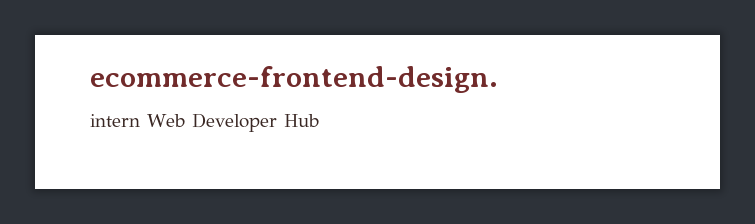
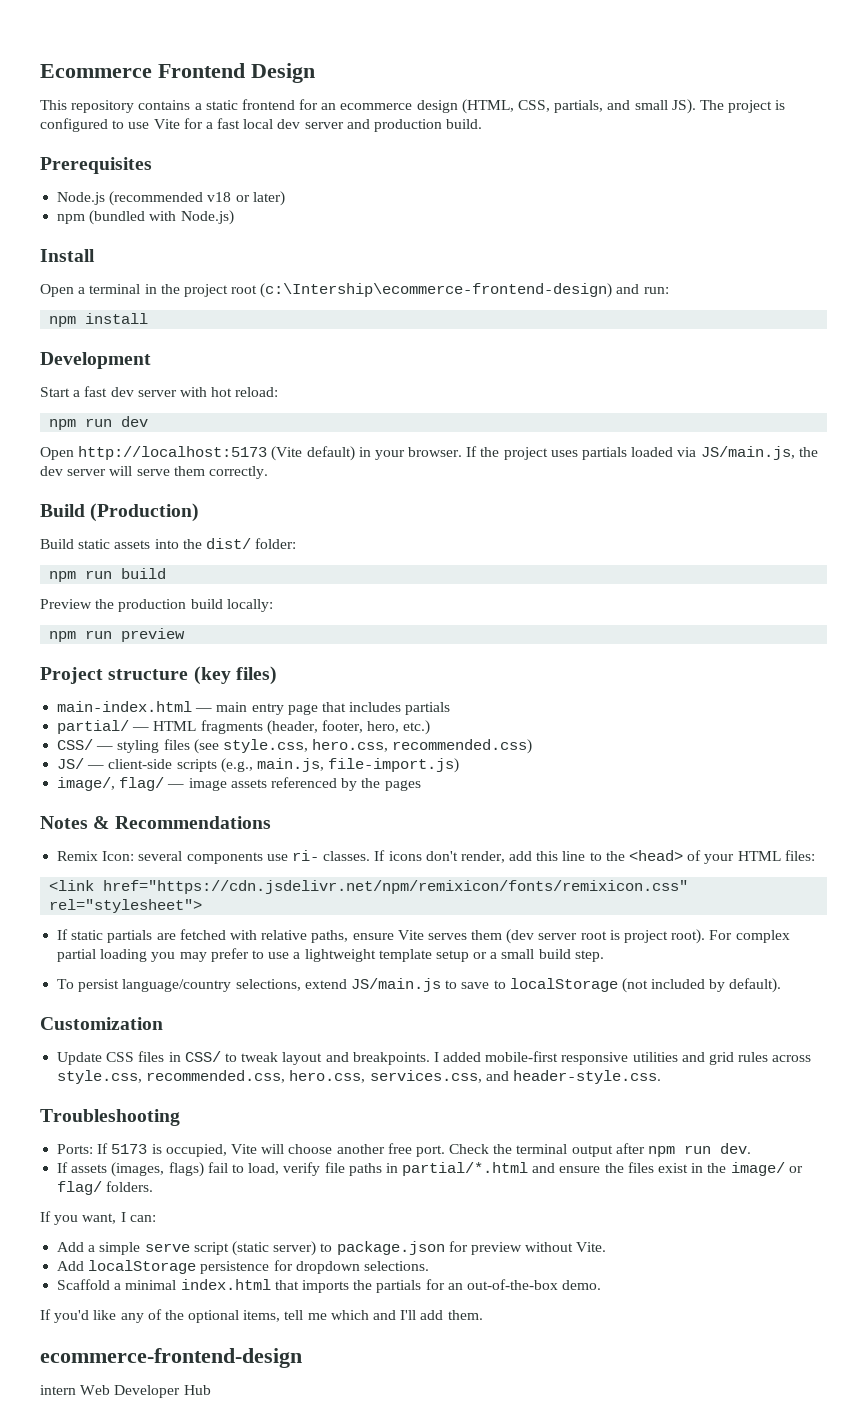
[90,66,498,93] ecommerce-frontend-design. -> [40,63,315,83] [40,99,786,114] [40,118,483,132] [40,157,152,174] [57,191,285,206] [57,210,234,225] [40,249,95,262] [40,283,669,298] [49,313,149,327] [40,352,151,369] [40,386,279,397] [49,416,149,430] [40,446,818,461] [40,466,268,479] [40,503,200,522] [40,538,297,549] [49,568,167,582] [40,599,273,612] [49,628,186,642] [40,666,277,685] [57,701,451,715] [57,720,431,735] [57,739,533,754] [57,758,460,773] [57,777,421,791] [40,816,271,829] [57,850,815,864] [49,880,689,894] [49,899,203,913] [57,929,790,944] [57,948,604,962] [57,978,782,993] [40,1017,163,1030] [57,1051,812,1065] [57,1070,661,1084] [40,1109,180,1126] [57,1143,752,1157] [57,1162,803,1177] [57,1181,154,1195] [40,1211,156,1225] [57,1241,607,1256] [57,1260,429,1274] [57,1279,602,1293] [40,1309,483,1323] [40,1348,302,1368] Ecommerce Frontend Design // This repository contains a static frontend for an ecommerce design (HTML, CSS, partials, and small JS). The project is configured to use Vite for a fast local dev server and production build. // Prerequisites // Node.js (recommended v18 or later) // npm (bundled with Node.js) // Install // Open a terminal in the project root (c:\Intership\ecommerce-frontend-design) and run: // npm install // Development // Start a fast dev server with hot reload: // npm run dev // Open http://localhost:5173 (Vite default) in your browser. If the project uses partials loaded via JS/main.js, the dev server will serve them correctly. // Build (Production) // Build static assets into the dist/ folder: // npm run build // Preview the production build locally: // npm run preview // Project structure (key files) // main-index.html — main entry page that includes partials // partial/ — HTML fragments (header, footer, hero, etc.) // CSS/ — styling files (see style.css, hero.css, recommended.css) // JS/ — client-side scripts (e.g., main.js, file-import.js) // image/, flag/ — image assets referenced by the pages // Notes & Recommendations // Remix Icon: several components use ri- classes. If icons don't render, add this line to the <head> of your HTML files: // <link href="https://cdn.jsdelivr.net/npm/remixicon/fonts/remixicon.css" rel="stylesheet"> // If static partials are fetched with relative paths, ensure Vite serves them (dev server root is project root). For complex partial loading you may prefer to use a lightweight template setup or a small build step. // To persist language/country selections, extend JS/main.js to save to localStorage (not included by default). // Customization // Update CSS files in CSS/ to tweak layout and breakpoints. I added mobile-first responsive utilities and grid rules across style.css, recommended.css, hero.css, services.css, and header-style.css. // Troubleshooting // Ports: If 5173 is occupied, Vite will choose another free port. Check the terminal output after npm run dev. // If assets (images, flags) fail to load, verify file paths in partial/*.html and ensure the files exist in the image/ or flag/ folders. // If you want, I can: // Add a simple serve script (static server) to package.json for preview without Vite. // Add localStorage persistence for dropdown selections. // Scaffold a minimal index.html that imports the partials for an out-of-the-box demo. // If you'd like any of the optional items, tell me which and I'll add them. // ecommerce-frontend-design

